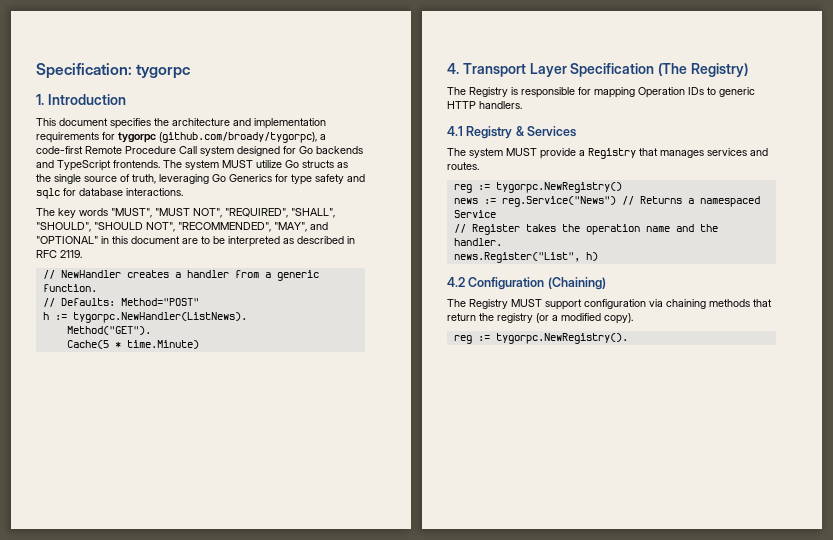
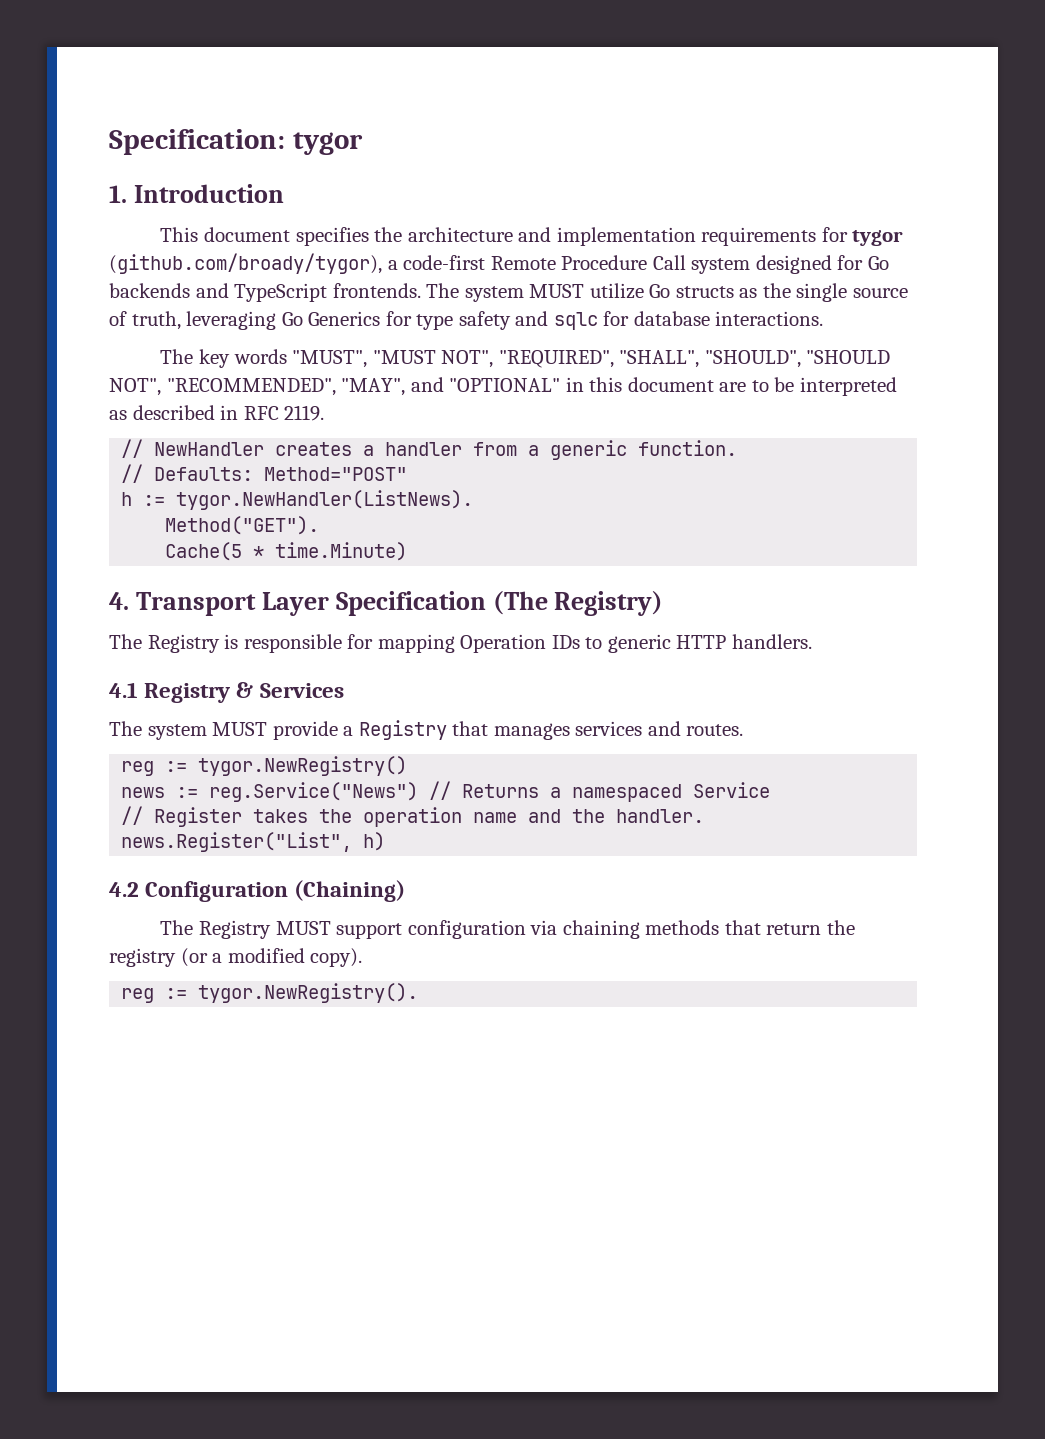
[136,64,191,79] tygorpc -> [292,132,363,155] tygor
[118,132,317,143] tygorpc (github.com/broady/tygorpc), -> [852,230,904,246] [109,253,382,274] tygor (github.com/broady/tygor),
[72,312,247,323] tygorpc.NewHandler(ListNews). -> [176,490,474,510] tygor.NewHandler(ListNews).
[495,182,622,193] tygorpc.NewRegistry() -> [198,756,408,776] tygor.NewRegistry()
[495,333,628,344] tygorpc.NewRegistry(). -> [198,983,419,1003] tygor.NewRegistry().

